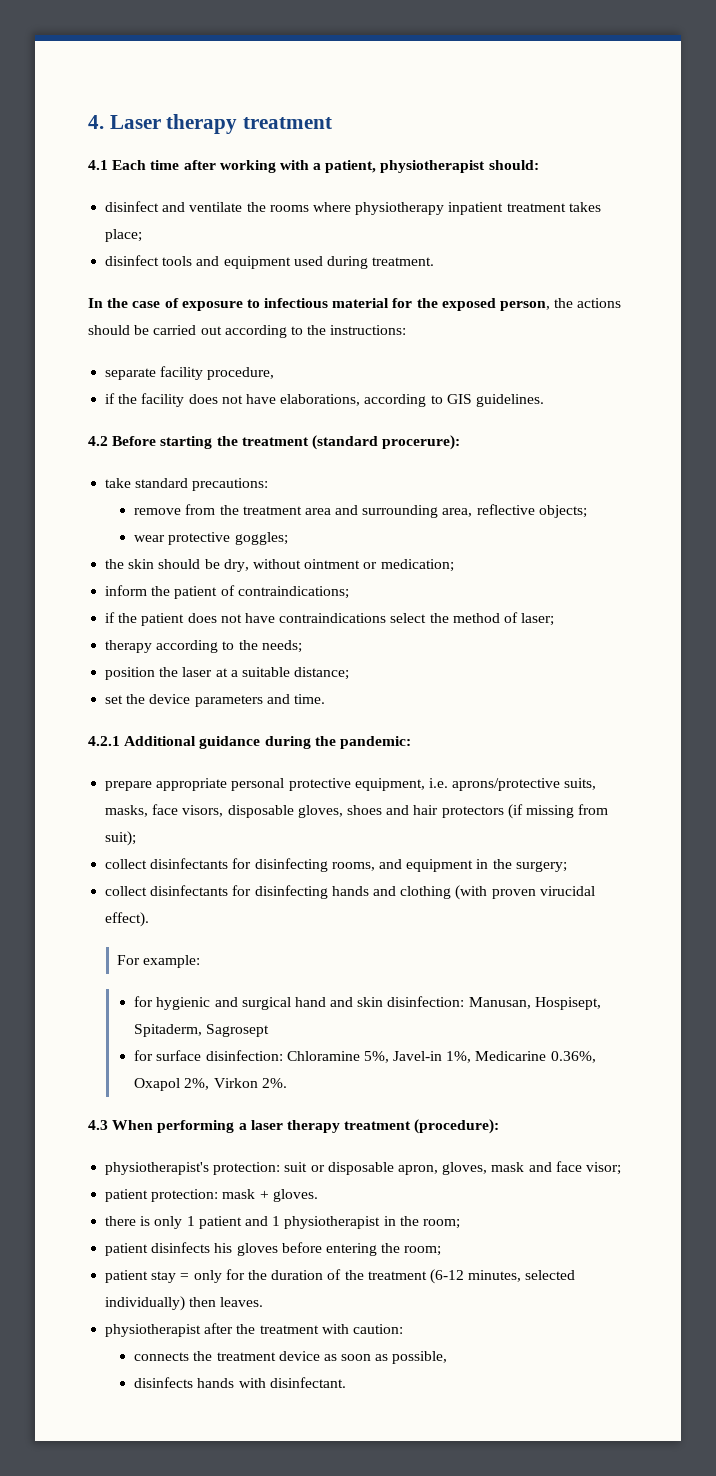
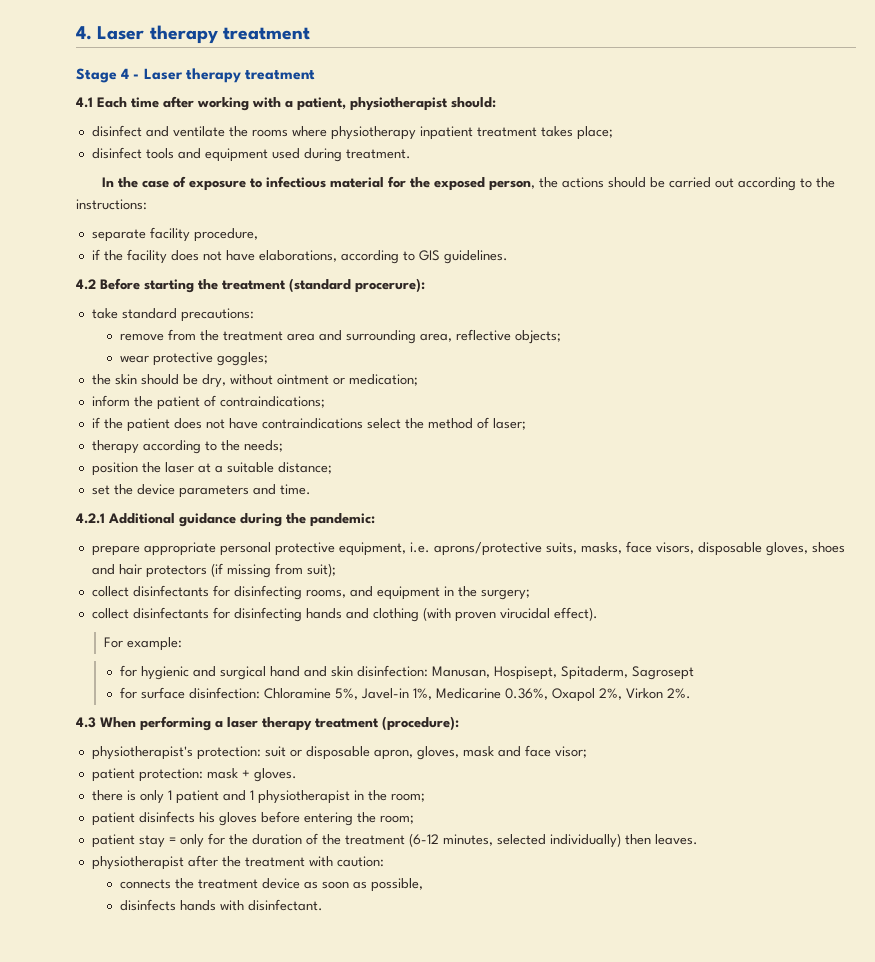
(333, 123) none -> [76,68,315,83] // Stage 4 - Laser therapy treatment

